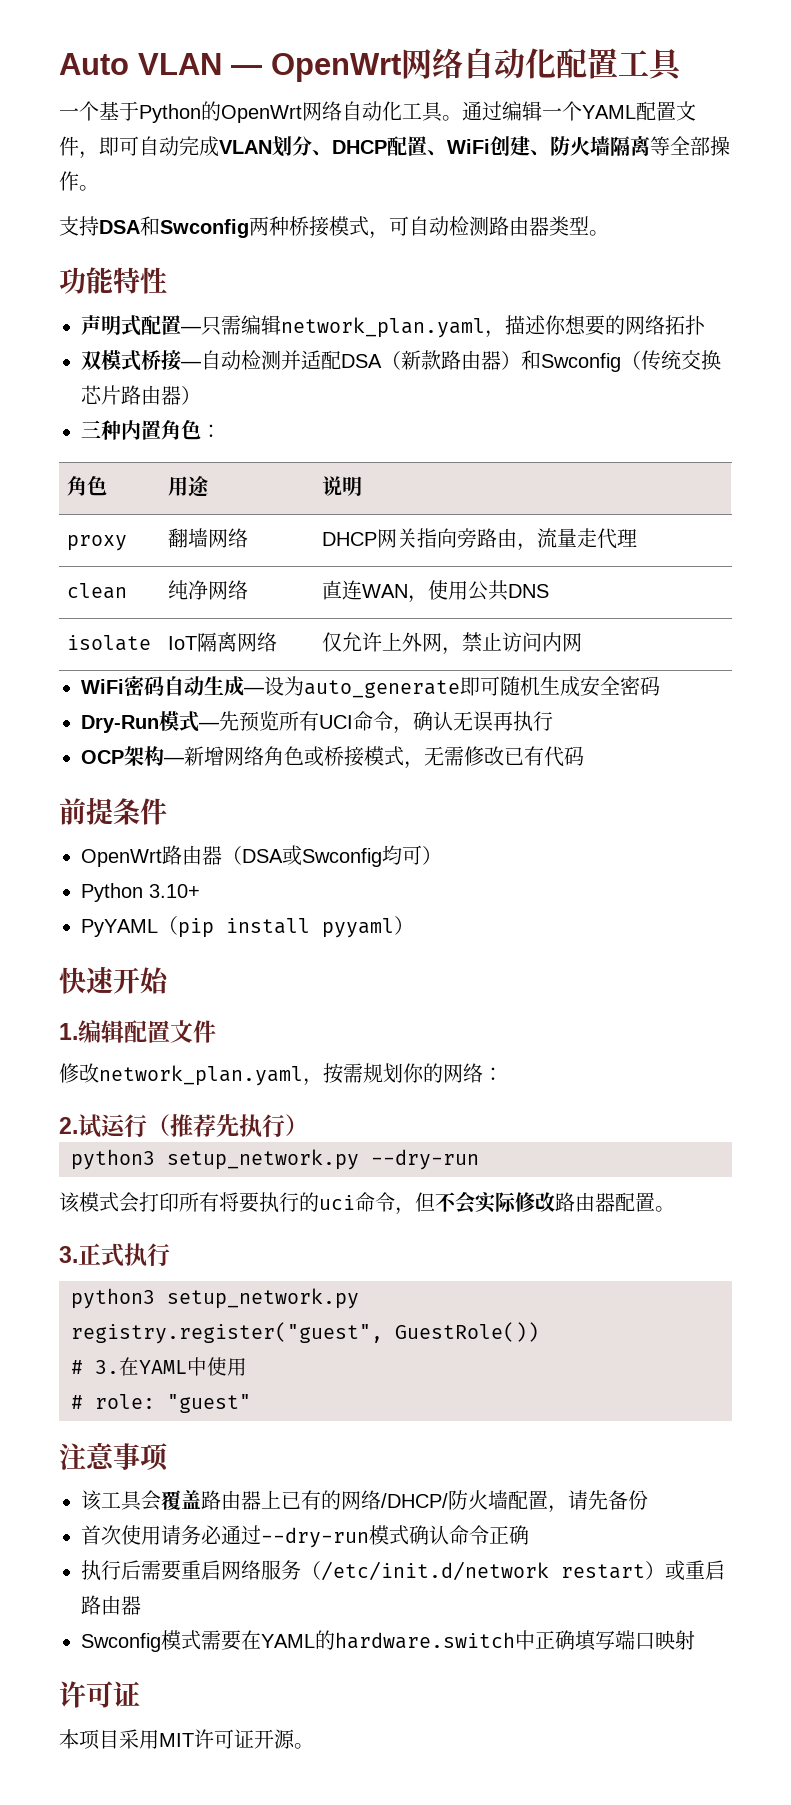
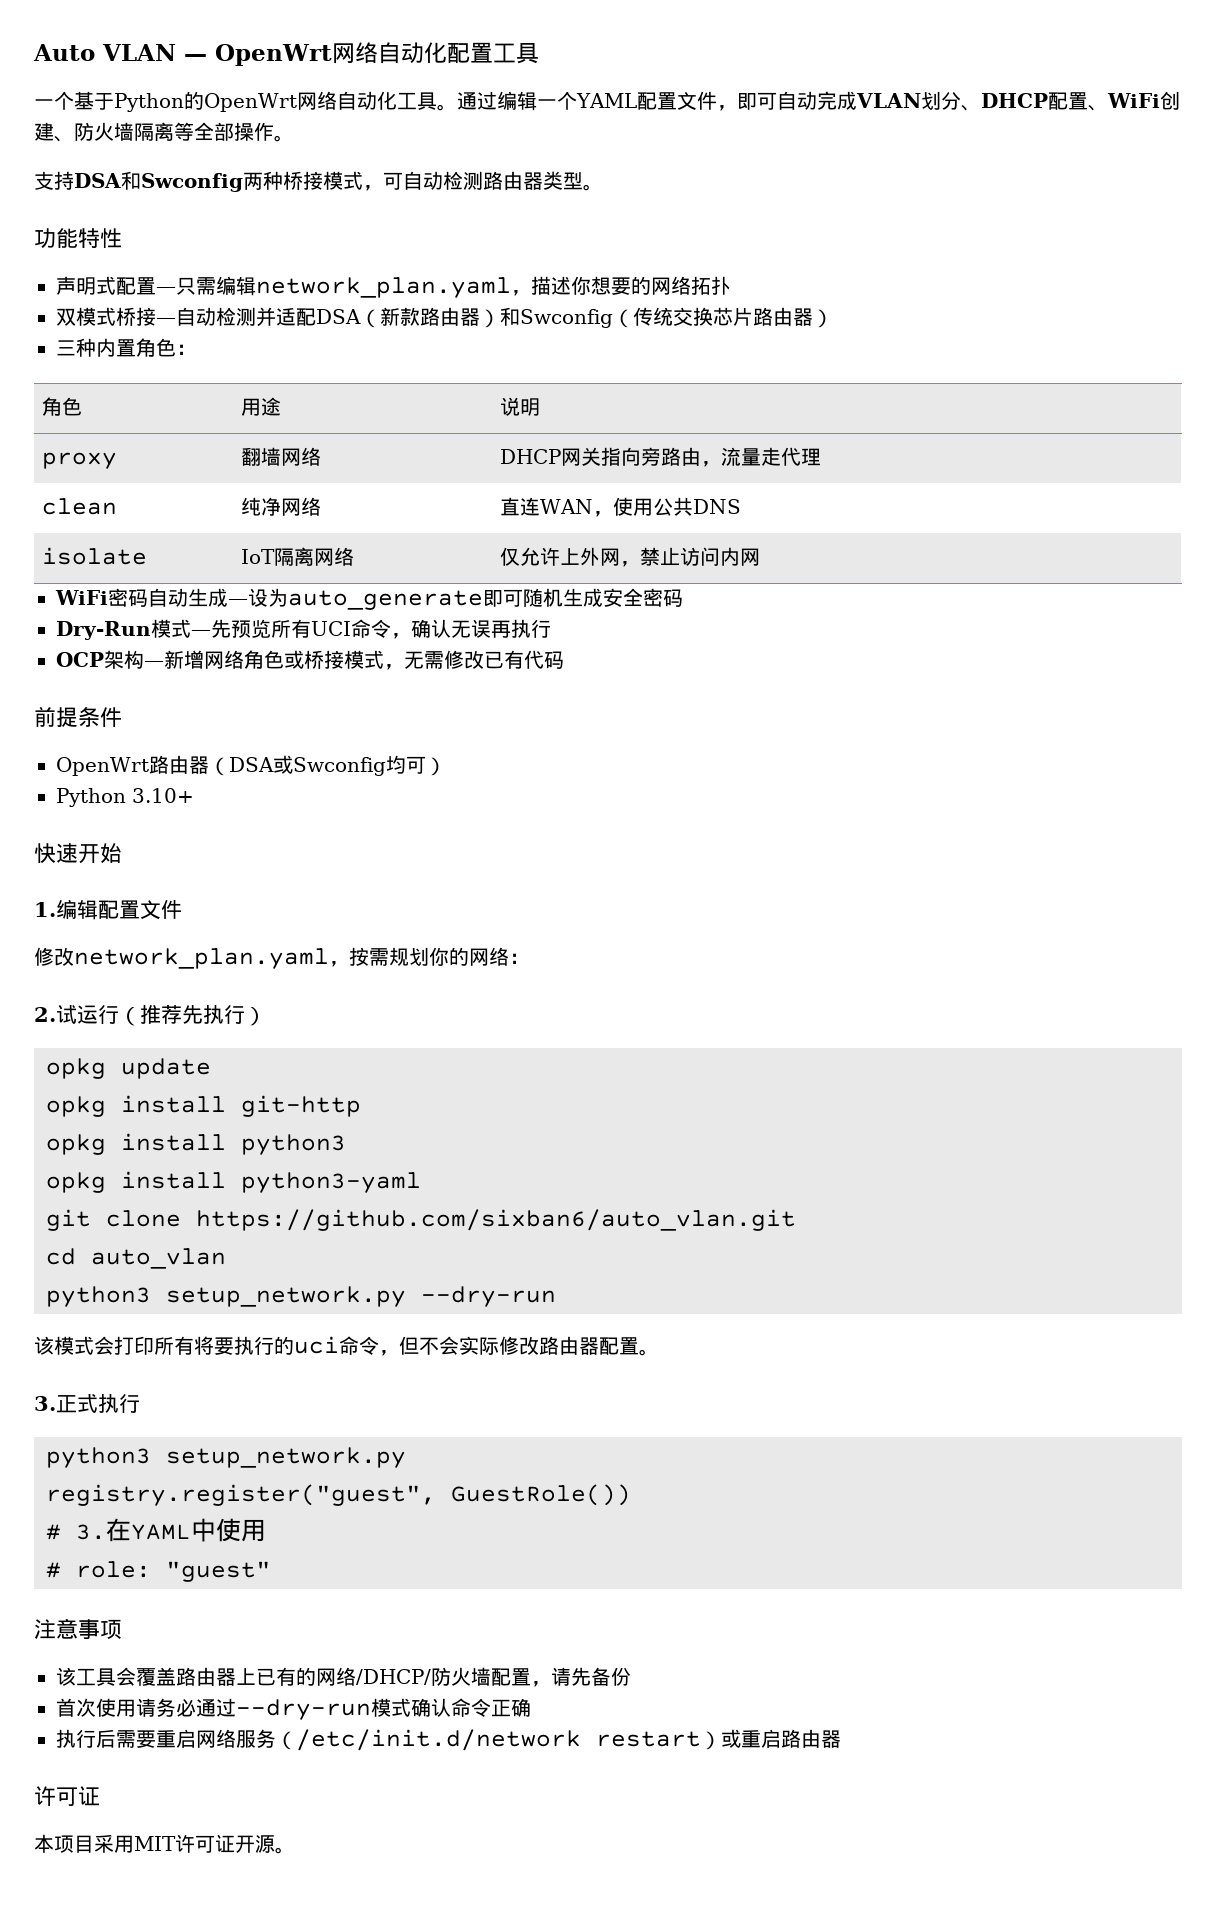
[81,916,414,938] // PyYAML（pip install pyyaml） -> (194, 795) none
(308, 1125) none -> [46,1058,211,1079] [46,1095,361,1117] [46,1133,346,1155] [46,1171,421,1193] [46,1209,796,1231] [46,1248,226,1269] // opkg update // opkg install git-http // opkg install python3 // opkg install python3-yaml // git clone https://github.com/sixban6/auto_vlan.git // cd auto_vlan
[81,1630,695,1652] // Swconfig模式需要在YAML的hardware.switch中正确填写端口映射 -> (841, 1739) none

